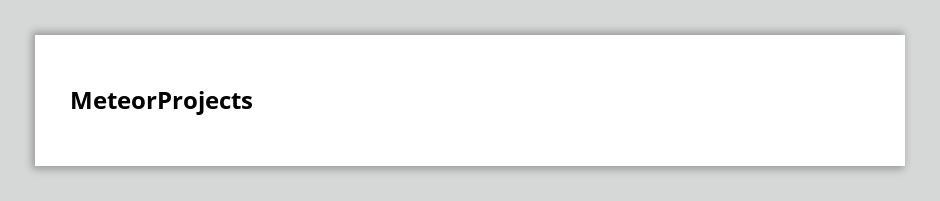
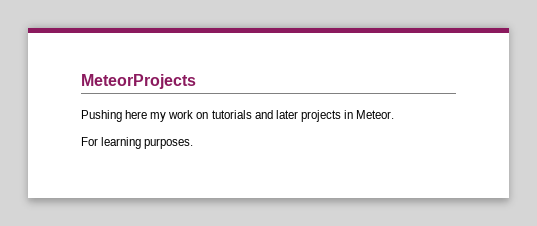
(253, 103) none -> [81,110,395,122] [81,137,194,149] // Pushing here my work on tutorials and later projects in Meteor. // For learning purposes.

